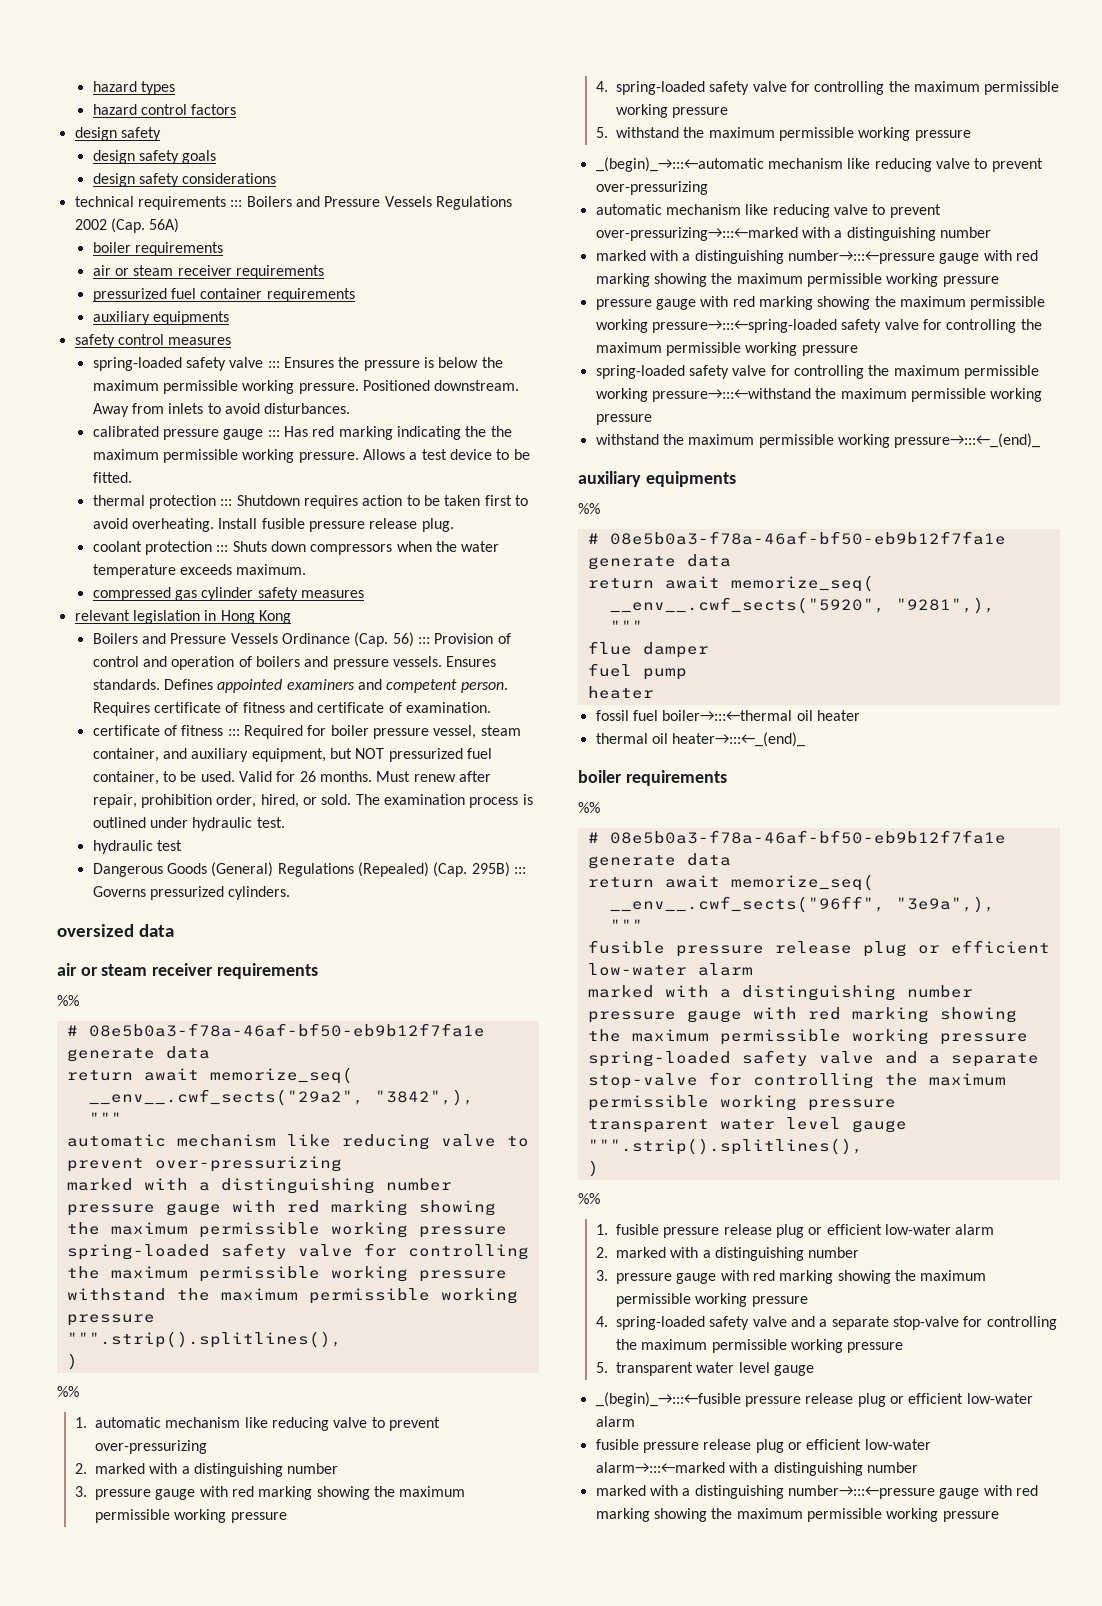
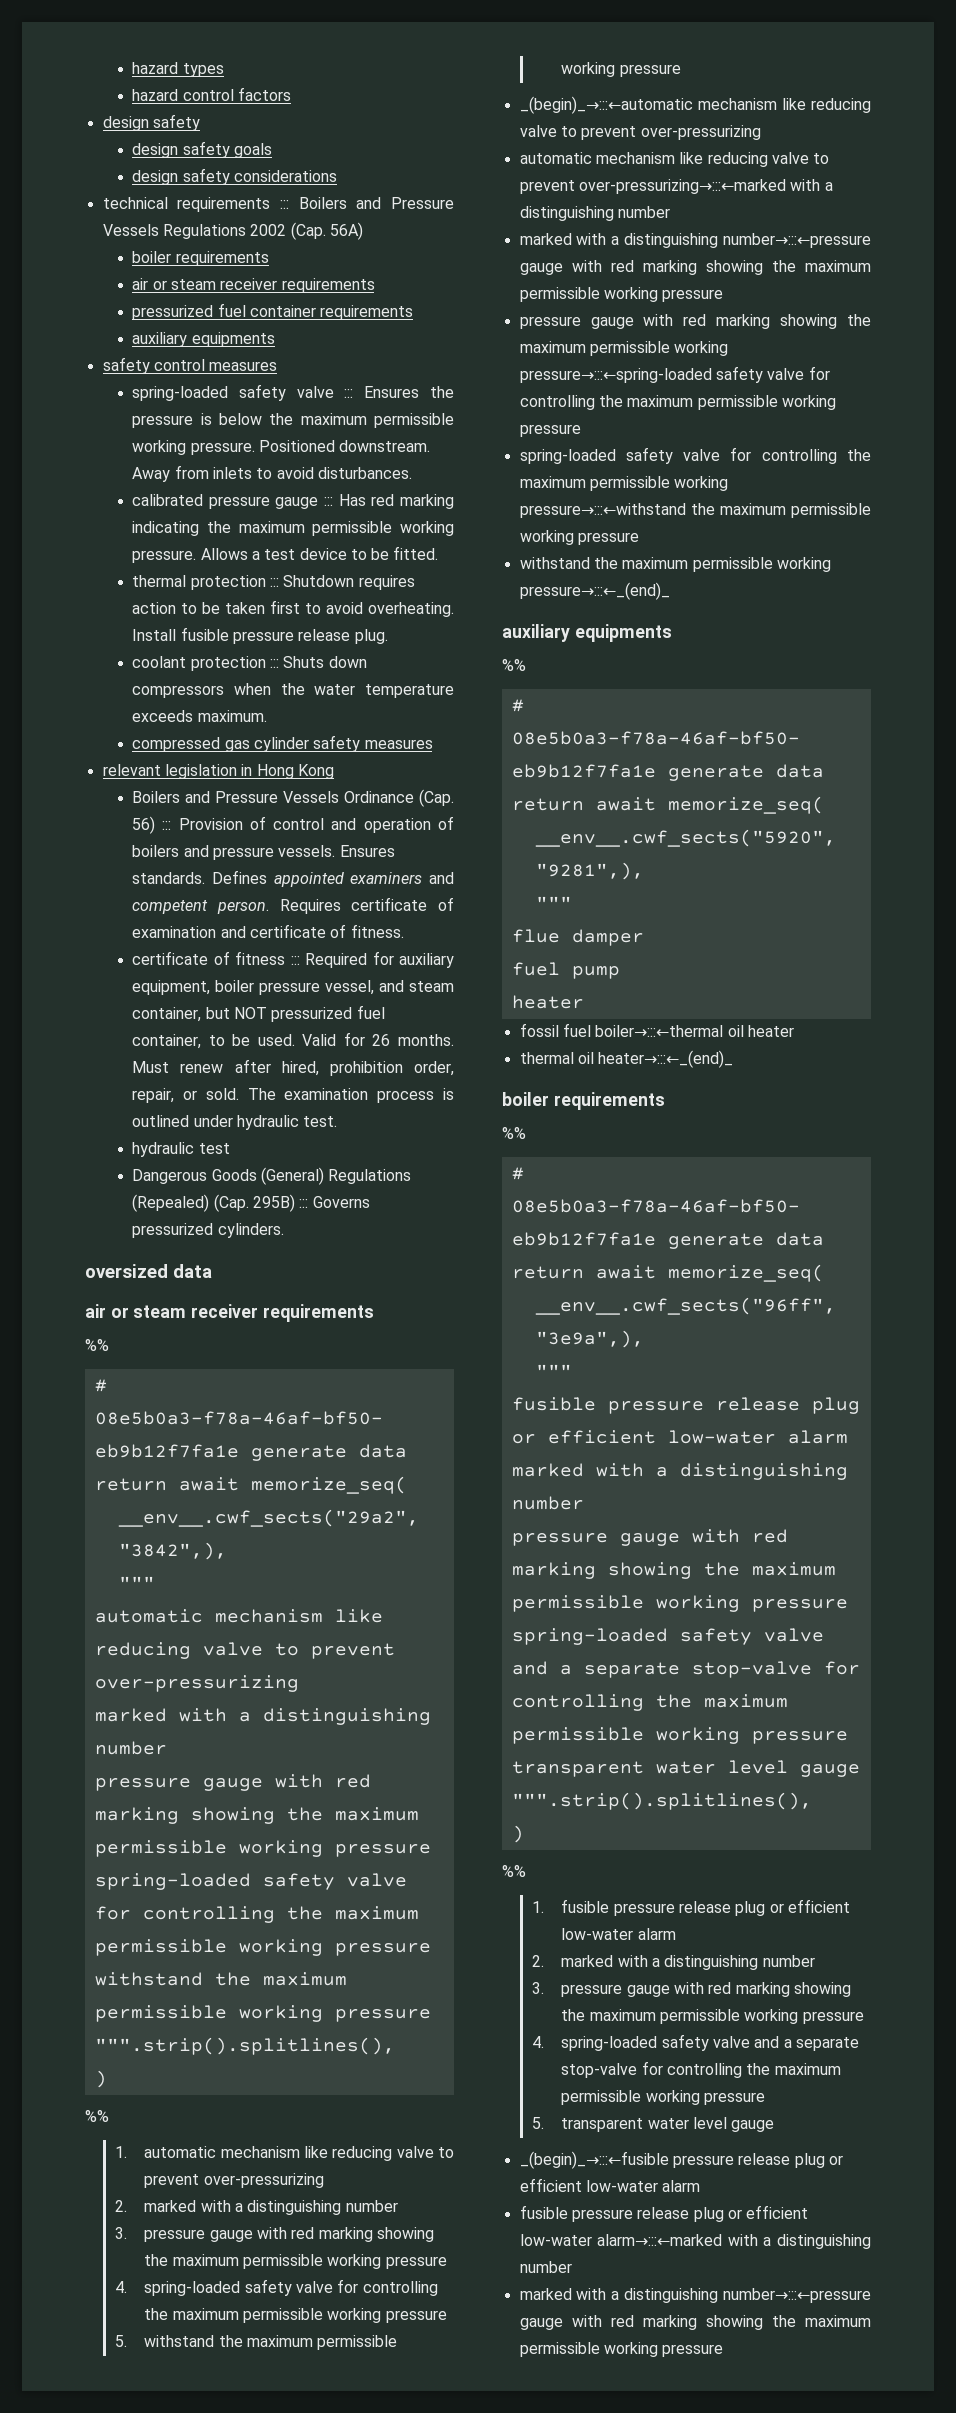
[490,426,512,437] the -> (231, 527) none
[242,702,285,713] fitness -> [132,926,217,938] examination
[405,702,491,713] examination. -> [350,924,404,938] fitness.
(327, 730) none -> [398,953,454,968] [132,980,211,995] auxiliary equipment,
(477, 732) none -> [379,980,405,992] and
[163,748,326,762] and auxiliary equipment, -> (202, 1014) none
[92,794,137,808] repair, -> [281,1061,319,1076] hired,
[260,794,299,808] hired, -> [132,1088,175,1103] repair,

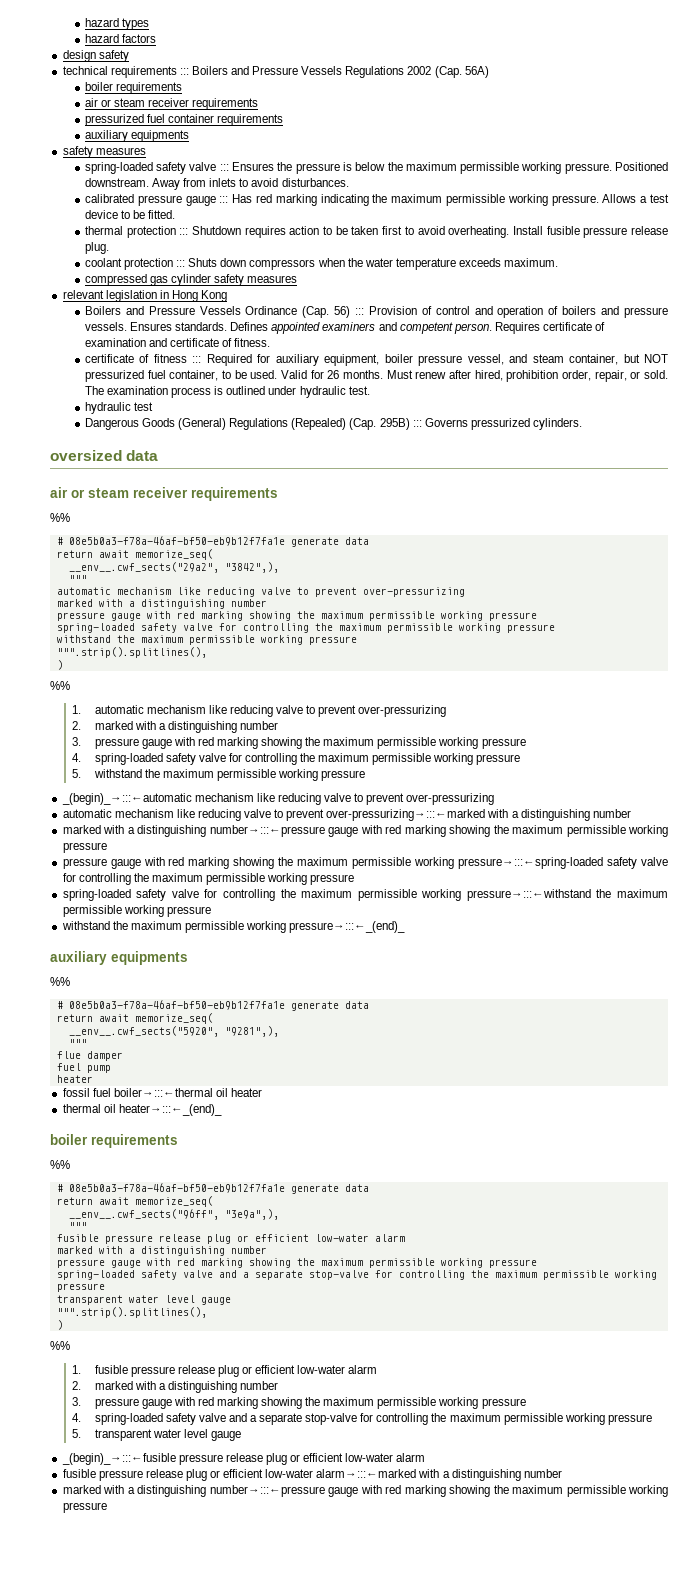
[182,89,234,101] control -> (119, 38) none
[132,141,272,158] [132,168,337,185] // design safety goals // design safety considerations -> (129, 56) none
[153,359,205,371] control -> (93, 152) none

